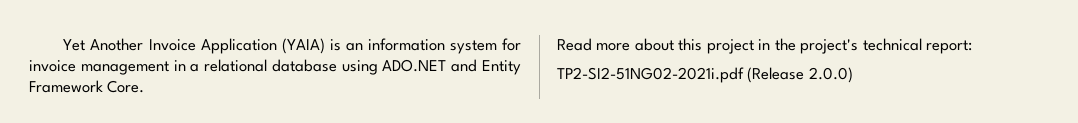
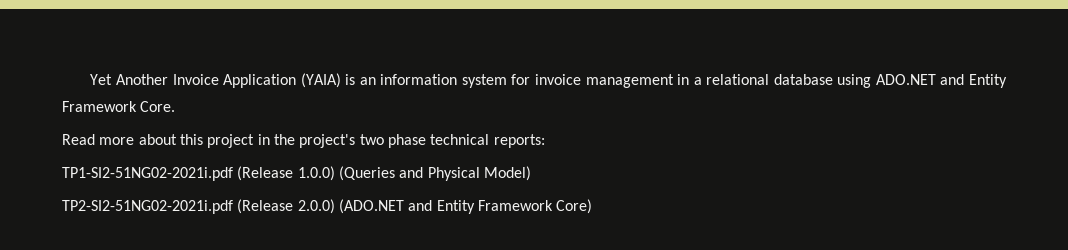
[862,38,973,54] [557,67,853,83] technical report: // TP2-SI2-51NG02-2021i.pdf (Release 2.0.0) -> [359,134,545,148] [62,166,531,181] [62,199,593,214] two phase technical reports: // TP1-SI2-51NG02-2021i.pdf (Release 1.0.0) (Queries and Physical Model) // TP2-SI2-51NG02-2021i.pdf (Release 2.0.0) (ADO.NET and Entity Framework Core)

